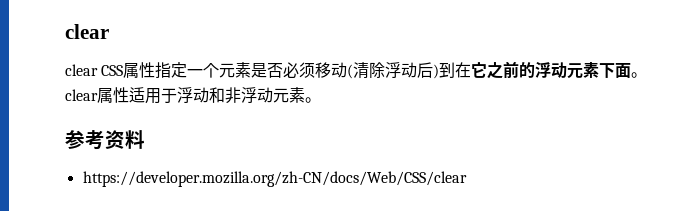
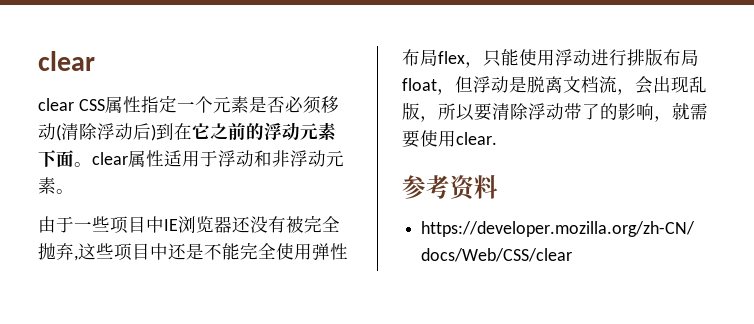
(321, 100) none -> [38,215,340,234] [38,242,348,261] [402,48,699,68] [402,76,707,95] [402,102,708,122] [402,130,497,148] // 由于一些项目中IE浏览器还没有被完全抛弃,这些项目中还是不能完全使用弹性布局flex，只能使用浮动进行排版布局float，但浮动是脱离文档流，会出现乱版，所以要清除浮动带了的影响，就需要使用clear.

